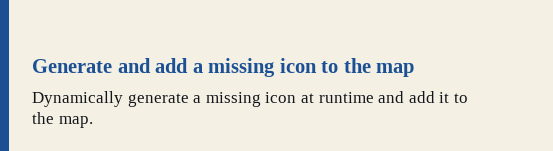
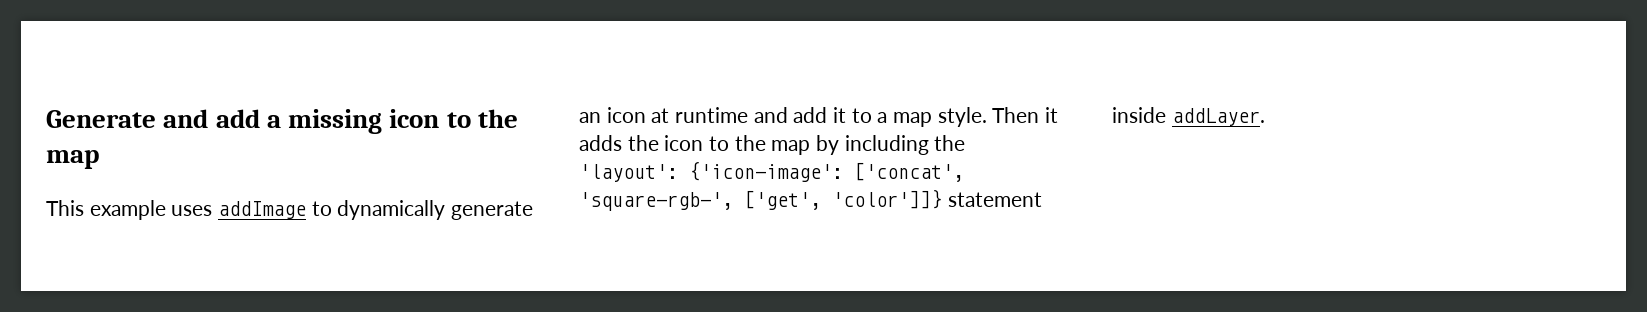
[32,91,261,107] Dynamically generate a missing -> [46,200,534,220] [579,112,601,123] This example uses addImage to dynamically generate an
[32,112,93,128] the map. -> [877,107,1059,127] [579,135,966,155] [579,161,964,182] [579,189,1042,211] [1112,107,1265,126] a map style. Then it adds the icon to the map by including the 'layout': {'icon-image': ['concat', 'square-rgb-', ['get', 'color']]} statement inside addLayer.

